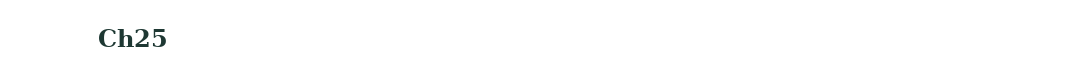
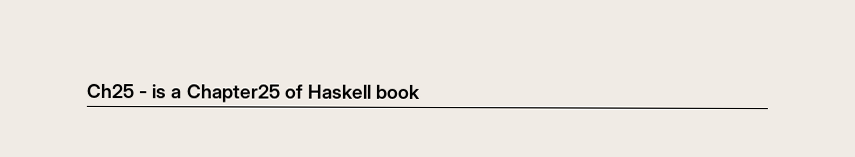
(168, 38) none -> [138,84,420,103] - is a Chapter25 of Haskell book

